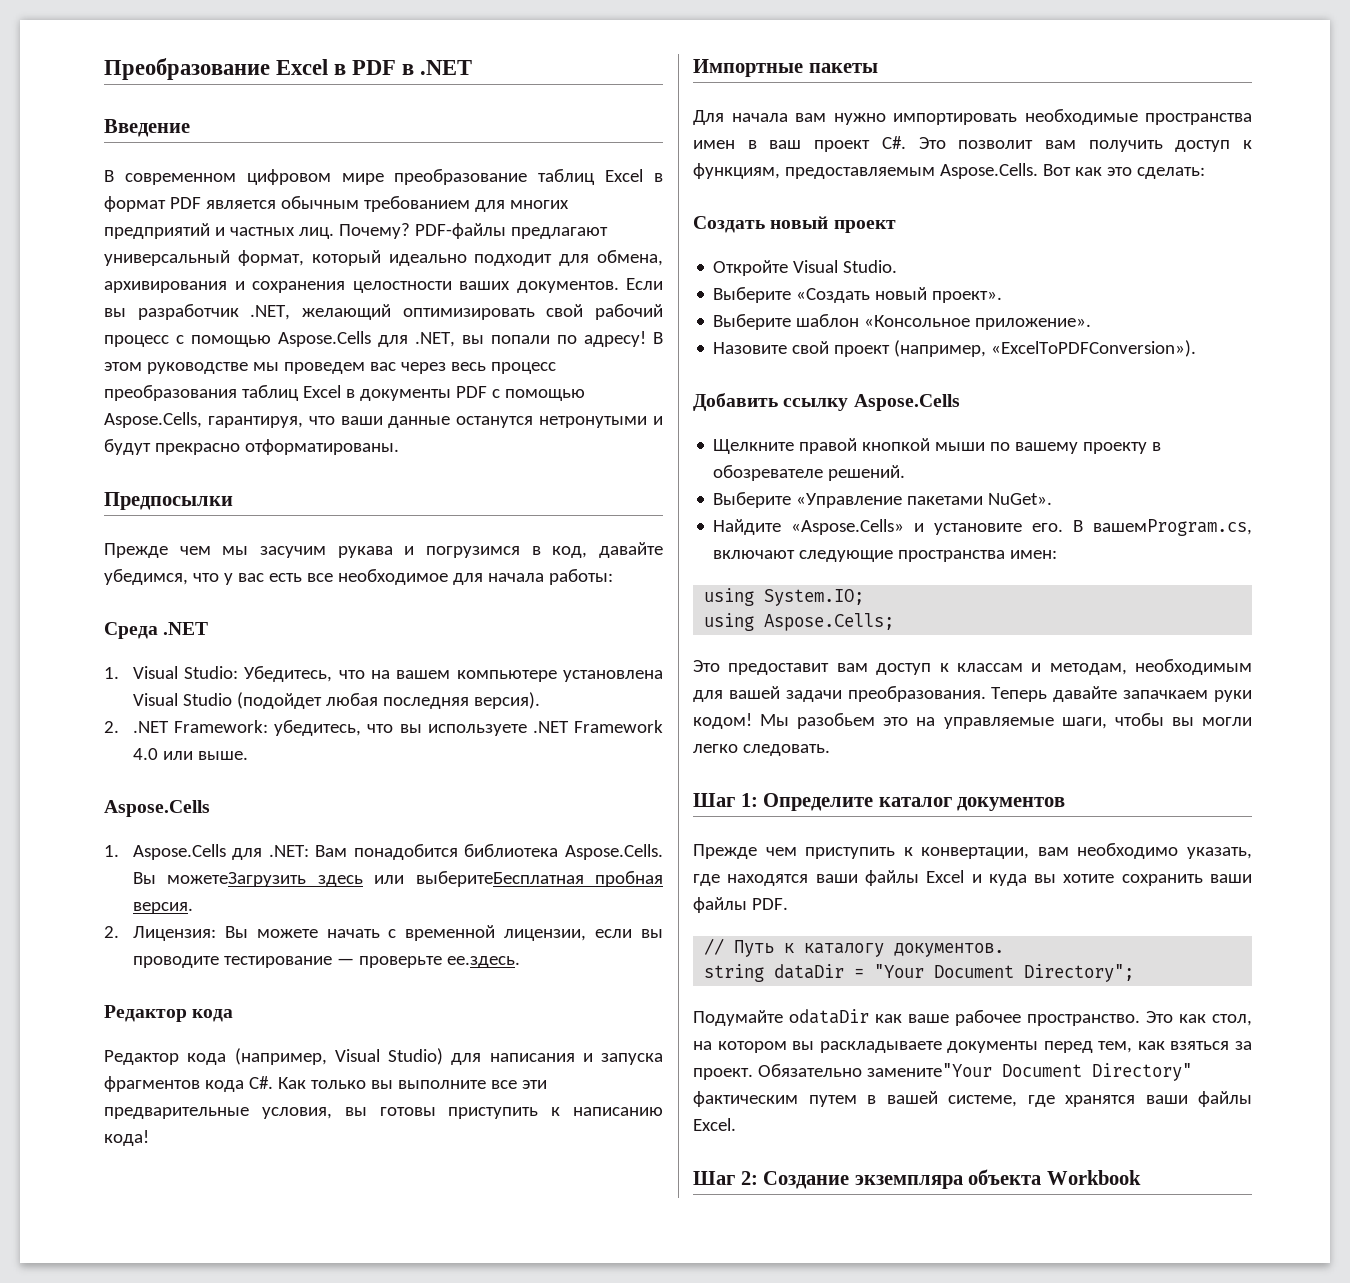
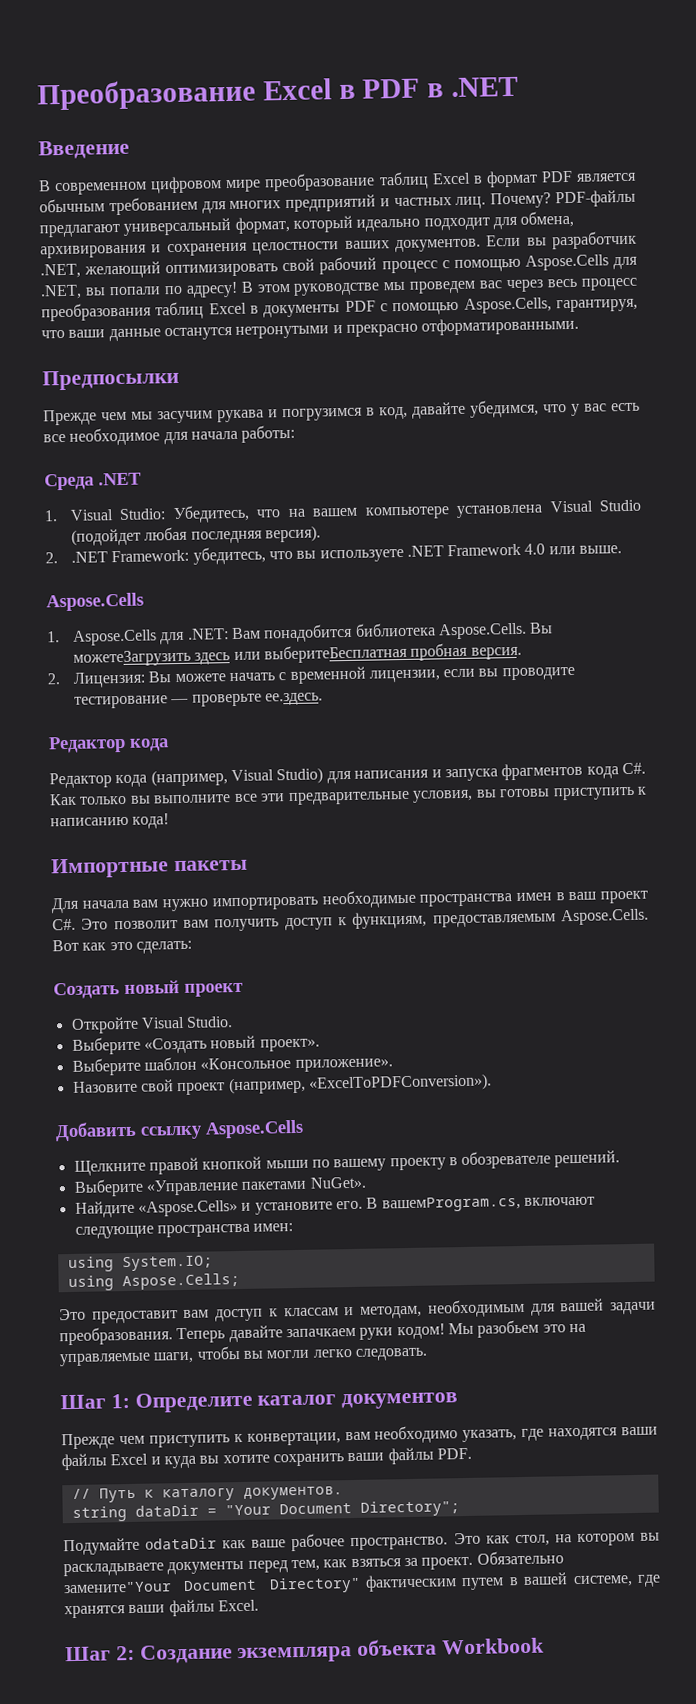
[104,439,399,455] будут прекрасно отформатированы. -> [345,316,580,337] прекрасно отформатированными.

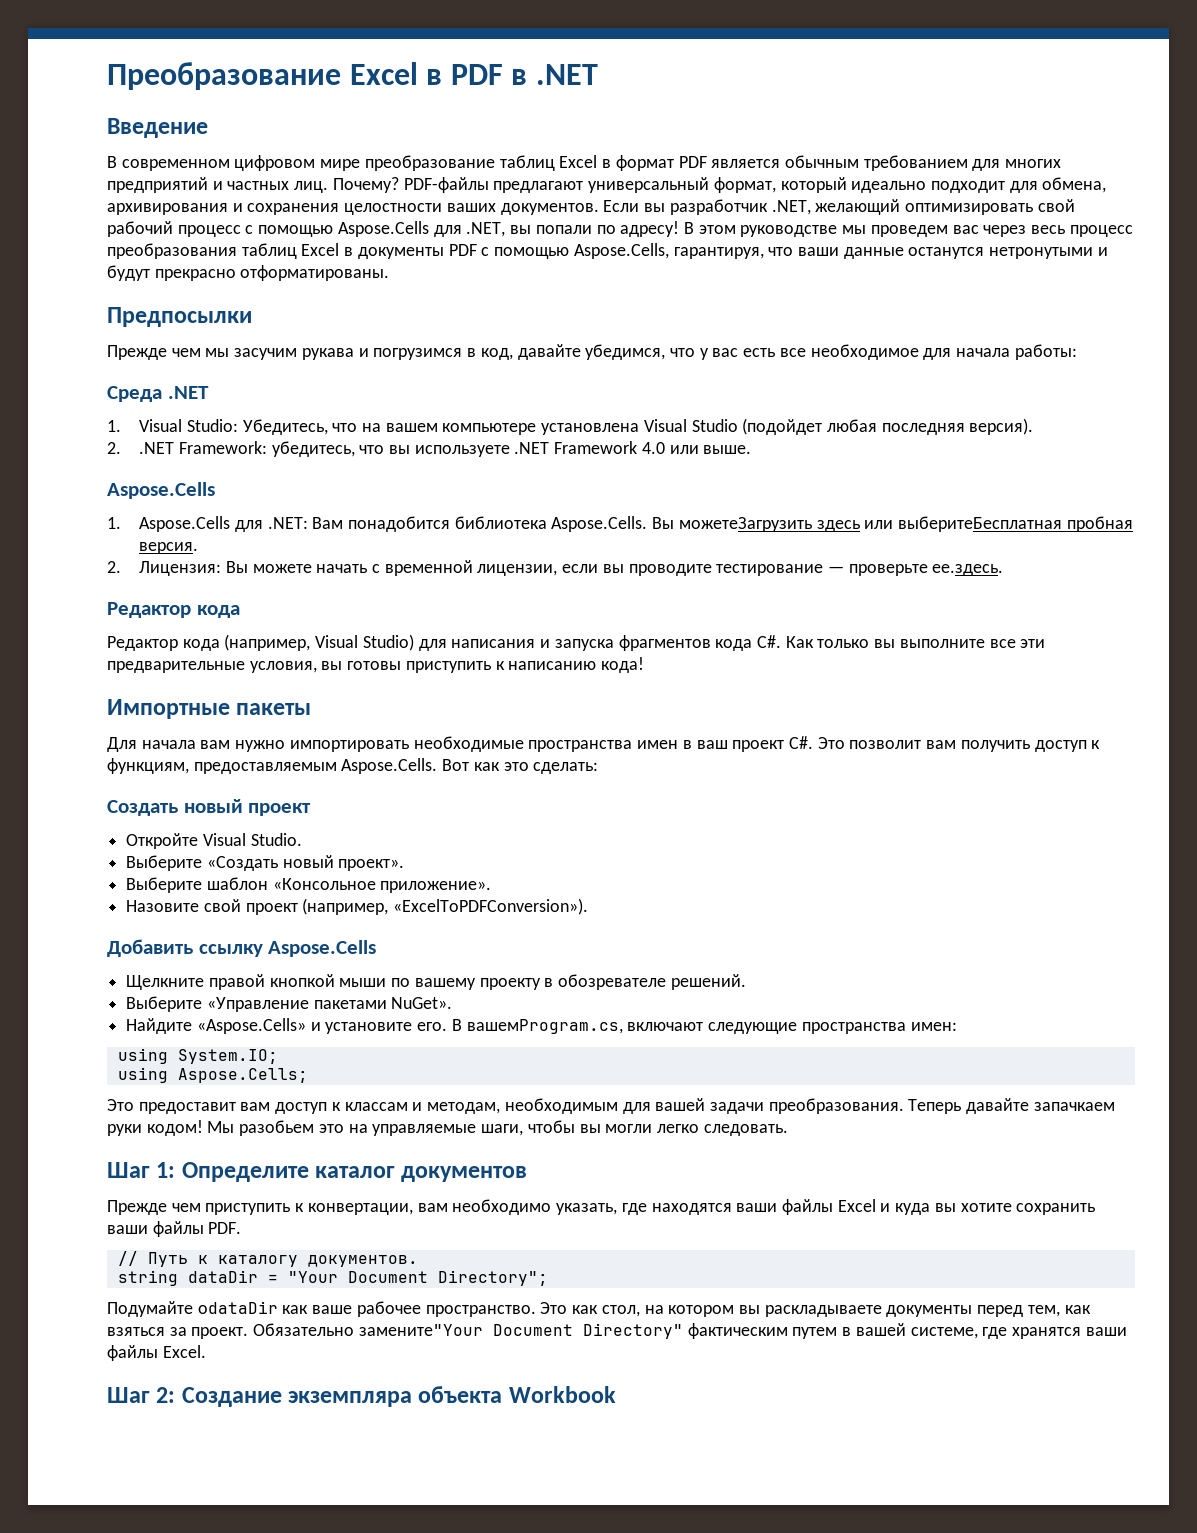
[345,316,580,337] прекрасно отформатированными. -> [107,265,390,281] будут прекрасно отформатированы.

